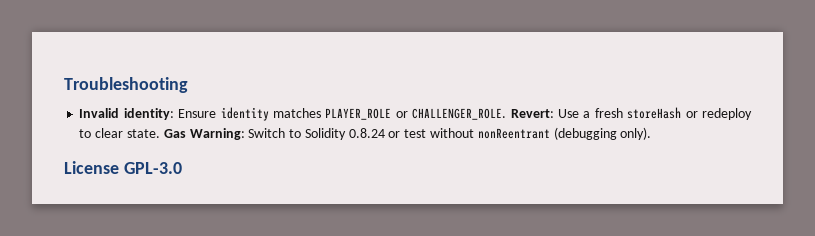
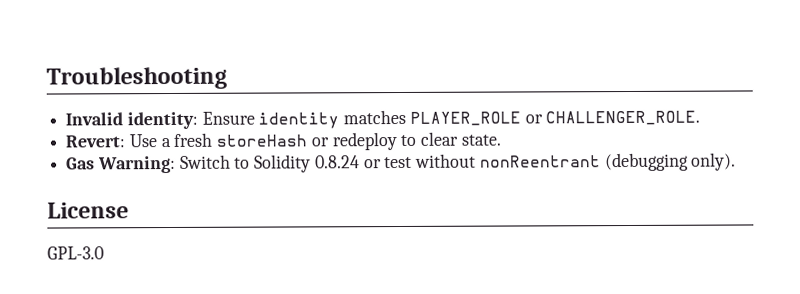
(507, 114) none -> (701, 118) //
(160, 133) none -> (501, 140) //
(119, 167) none -> (129, 210) //

